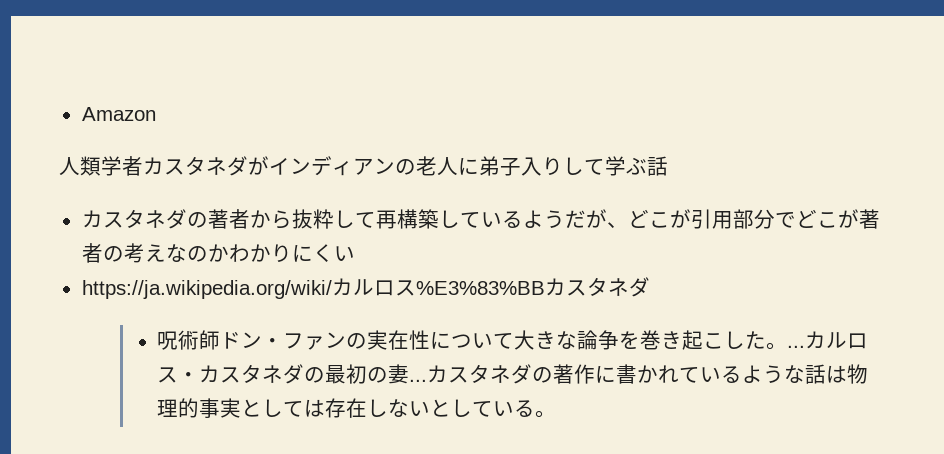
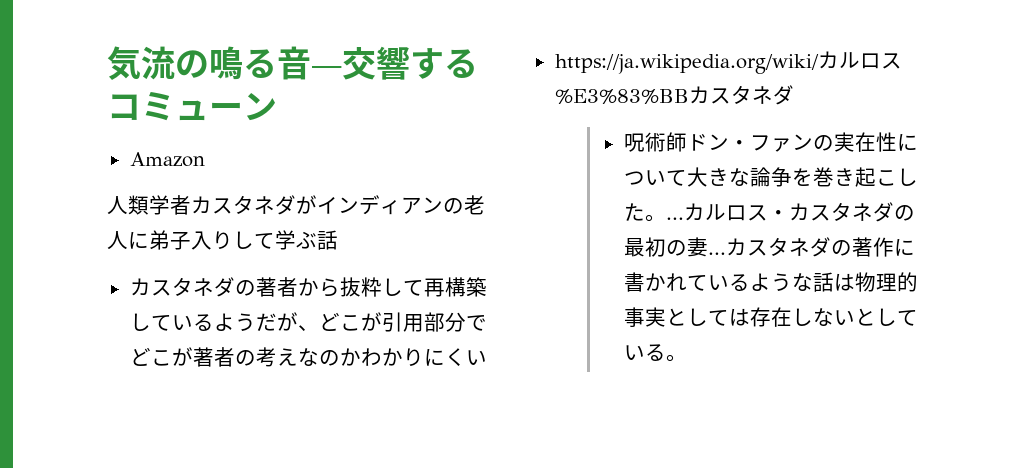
(81, 114) none -> [107,46,478,80] [107,92,277,121] 気流の鳴る音―交響するコミューン //

